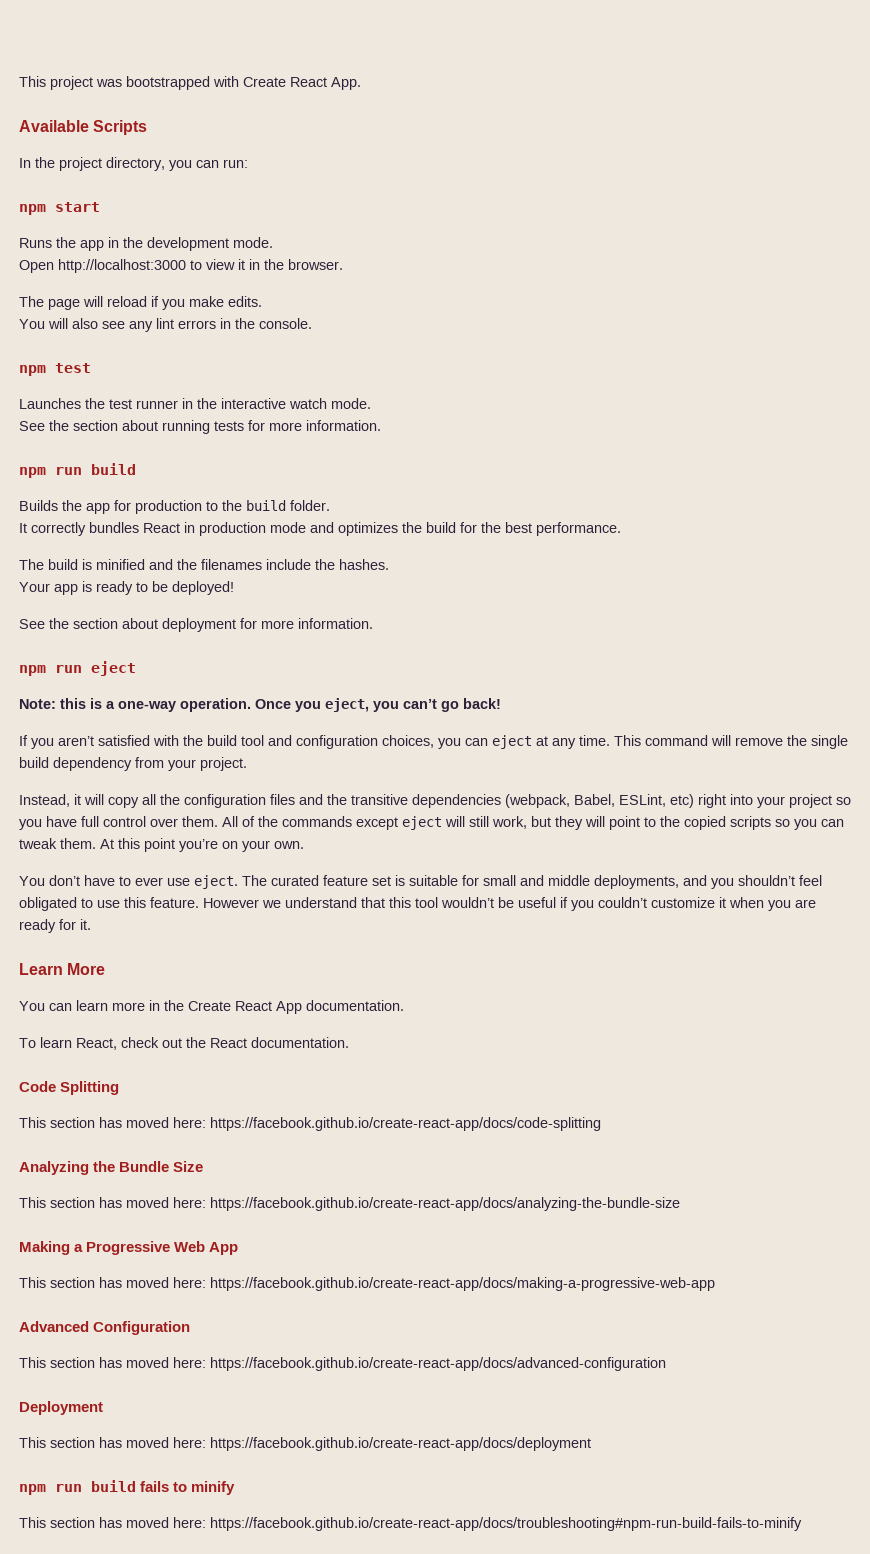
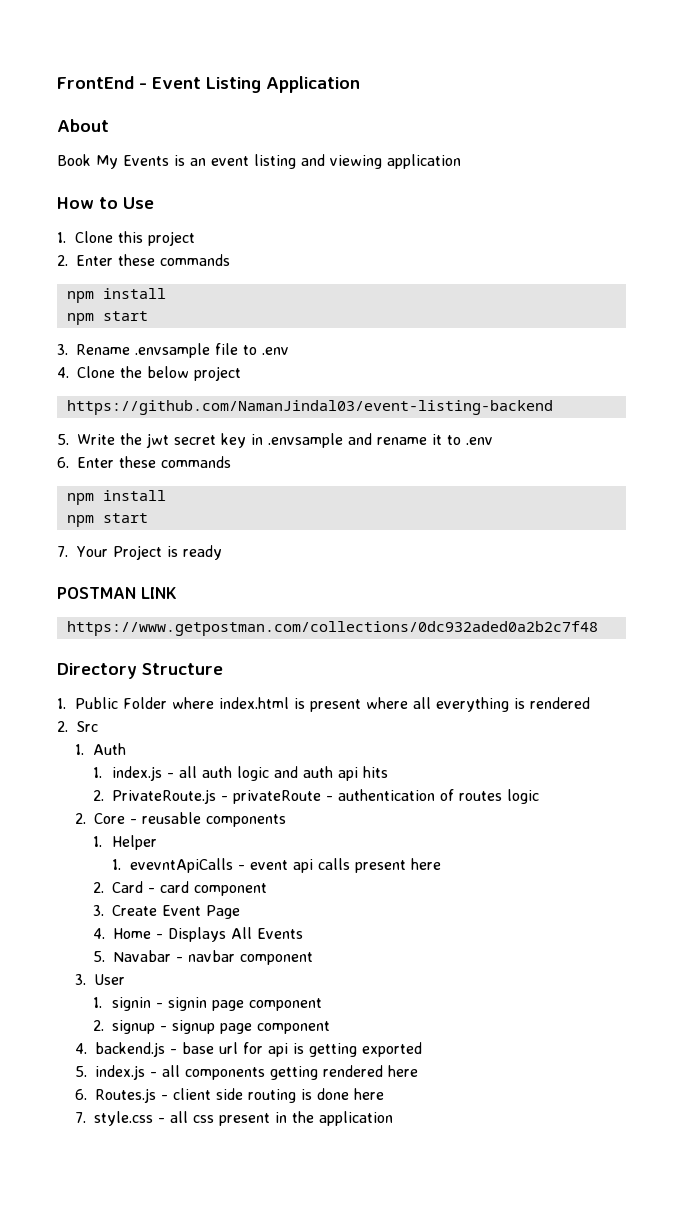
[19,76,361,90] [19,120,148,135] [19,157,248,171] [19,202,100,215] [19,237,273,251] [19,259,343,273] [19,296,262,310] [19,318,312,332] [19,363,91,376] [19,398,371,409] [19,420,381,434] [19,463,136,478] [19,500,330,514] [19,522,621,536] [19,559,389,570] [19,581,234,595] [19,618,373,632] [19,661,136,676] [19,698,501,712] [19,735,848,749] [19,757,247,771] [19,794,851,808] [19,816,844,830] [19,838,304,852] [19,875,822,889] [19,897,816,911] [19,919,91,933] [19,963,106,975] [19,1000,404,1014] [19,1037,349,1050] [19,1081,120,1095] [19,1117,601,1131] [19,1161,204,1175] [19,1197,680,1211] [19,1241,239,1255] [19,1277,715,1291] [19,1321,191,1335] [19,1357,666,1371] [19,1401,103,1415] [19,1437,591,1451] [19,1480,236,1495] [19,1517,802,1531] This project was bootstrapped with Create React App. // Available Scripts // In the project directory, you can run: // npm start // Runs the app in the development mode. // Open http://localhost:3000 to view it in the browser. // The page will reload if you make edits. // You will also see any lint errors in the console. // npm test // Launches the test runner in the interactive watch mode. // See the section about running tests for more information. // npm run build // Builds the app for production to the build folder. // It correctly bundles React in production mode and optimizes the build for the best performance. // The build is minified and the filenames include the hashes. // Your app is ready to be deployed! // See the section about deployment for more information. // npm run eject // Note: this is a one-way operation. Once you eject, you can’t go back! // If you aren’t satisfied with the build tool and configuration choices, you can eject at any time. This command will remove the single build dependency from your project. // Instead, it will copy all the configuration files and the transitive dependencies (webpack, Babel, ESLint, etc) right into your project so you have full control over them. All of the commands except eject will still work, but they will point to the copied scripts so you can tweak them. At this point you’re on your own. // You don’t have to ever use eject. The curated feature set is suitable for small and middle deployments, and you shouldn’t feel obligated to use this feature. However we understand that this tool wouldn’t be useful if you couldn’t customize it when you are ready for it. // Learn More // You can learn more in the Create React App documentation. // To learn React, check out the React documentation. // Code Splitting // This section has moved here: https://facebook.github.io/create-react-app/docs/code-splitting // Analyzing the Bundle Size // This section has moved here: https://facebook.github.io/create-react-app/docs/analyzing-the-bundle-size // Making a Progressive Web App // This section has moved here: https://facebook.github.io/create-react-app/docs/making-a-progressive-web-app // Advanced Configuration // This section has moved here: https://facebook.github.io/create-react-app/docs/advanced-configuration // Deployment // This section has moved here: https://facebook.github.io/create-react-app/docs/deployment // npm run build fails to minify // This section has moved here: https://facebook.github.io/create-react-app/docs/troubleshooting#npm-run-build-fails-to-minify -> [57,76,360,93] [57,119,109,132] [57,154,461,169] [57,197,154,209] [57,231,196,246] [57,254,230,266] [66,288,166,303] [66,311,148,325] [57,343,289,358] [57,366,241,381] [66,400,553,415] [57,433,493,448] [57,456,231,468] [66,490,166,505] [66,513,148,527] [57,545,222,560] [57,587,177,599] [66,621,598,636] [57,663,223,679] [57,697,591,712] [57,721,98,732] [75,743,127,755] [93,766,388,781] [93,789,540,804] [75,812,287,827] [93,835,157,850] [111,858,441,873] [93,881,268,896] [93,905,241,919] [93,927,304,942] [93,950,314,965] [75,974,126,985] [93,997,322,1011] [93,1020,331,1034] [75,1042,423,1057] [75,1065,419,1080] [75,1088,385,1103] [75,1111,394,1126] FrontEnd - Event Listing Application // About // Book My Events is an event listing and viewing application // How to Use // 1. Clone this project // 2. Enter these commands // npm install // npm start // 3. Rename .envsample file to .env // 4. Clone the below project // https://github.com/NamanJindal03/event-listing-backend // 5. Write the jwt secret key in .envsample and rename it to .env // 6. Enter these commands // npm install // npm start // 7. Your Project is ready // POSTMAN LINK // https://www.getpostman.com/collections/0dc932aded0a2b2c7f48 // Directory Structure // 1. Public Folder where index.html is present where all everything is rendered // 2. Src // 1. Auth // 1. index.js - all auth logic and auth api hits // 2. PrivateRoute.js - privateRoute - authentication of routes logic // 2. Core - reusable components // 1. Helper // 1. evevntApiCalls - event api calls present here // 2. Card - card component // 3. Create Event Page // 4. Home - Displays All Events // 5. Navabar - navbar component // 3. User // 1. signin - signin page component // 2. signup - signup page component // 4. backend.js - base url for api is getting exported // 5. index.js - all components getting rendered here // 6. Routes.js - client side routing is done here // 7. style.css - all css present in the application

